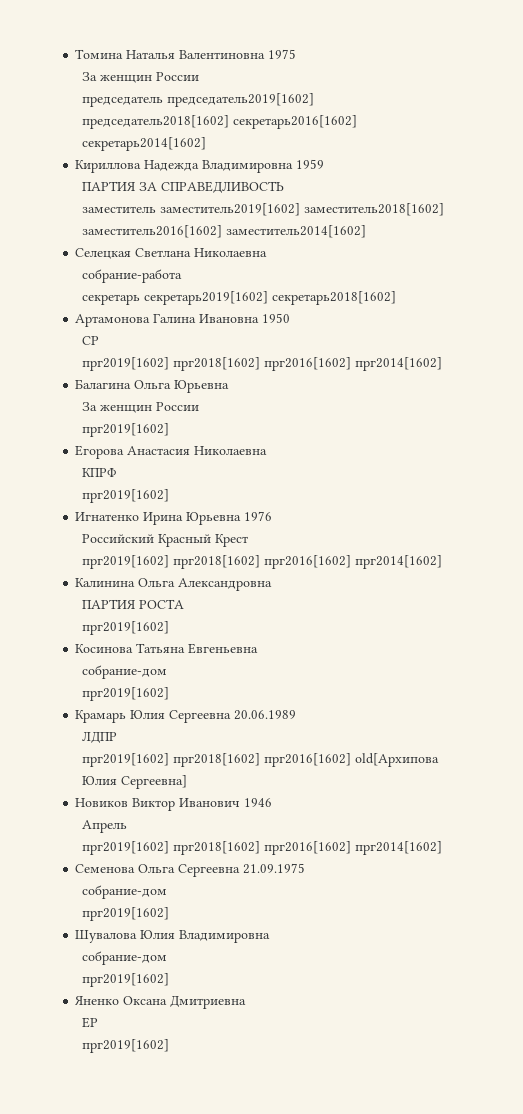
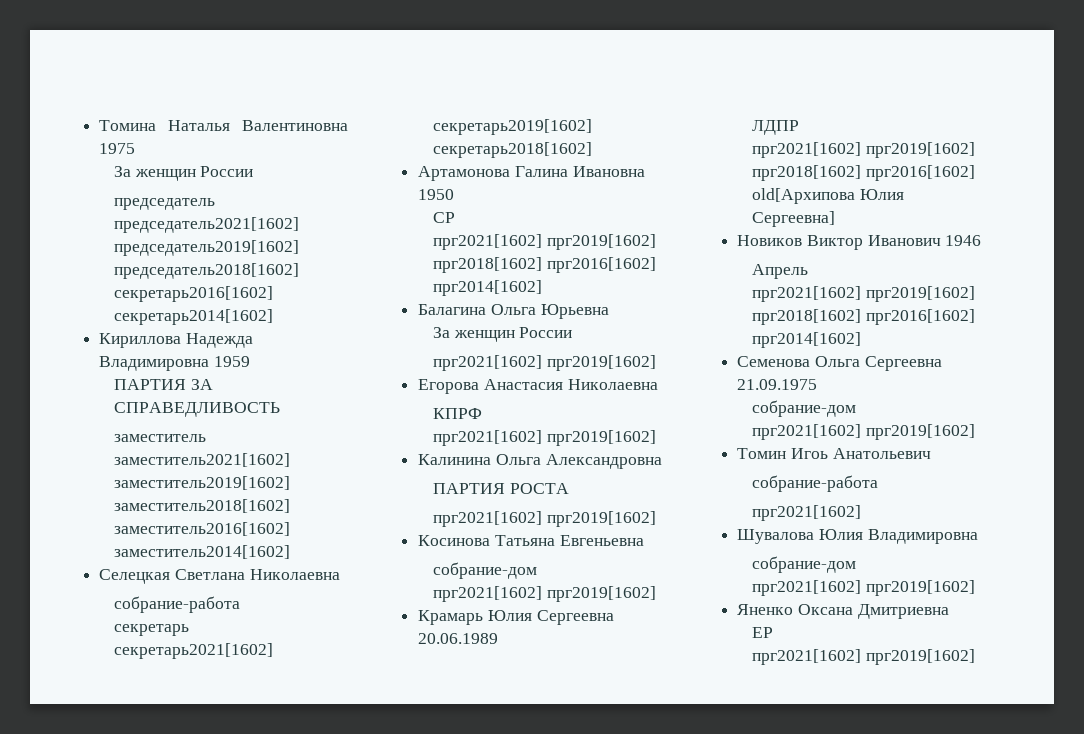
(163, 101) none -> [113,217,299,233] председатель2021[1602]
(156, 209) none -> [113,453,290,467] заместитель2021[1602]
(140, 299) none -> [113,643,273,659] секретарь2021[1602]
(99, 340) none -> [432,234,542,250] прг2021[1602]
(199, 406) none -> [432,355,542,371] прг2021[1602]
[81,489,169,503] [75,511,273,525] [81,534,248,547] [81,555,442,569] прг2019[1602] // Игнатенко Ирина Юрьевна 1976 // Российский Красный Крест // прг2019[1602] прг2018[1602] прг2016[1602] прг2014[1602] -> [432,430,656,446] прг2021[1602] прг2019[1602]
(184, 604) none -> [432,511,542,527] прг2021[1602]
(167, 672) none -> [432,586,542,602] прг2021[1602]
(117, 737) none -> [751,142,861,158] прг2021[1602]
(127, 826) none -> [751,286,861,302] прг2021[1602]
[81,907,169,921] прг2019[1602] -> [751,424,975,440] [737,448,931,459] [751,475,878,492] [751,505,861,521] прг2021[1602] прг2019[1602] // Томин Игоь Анатольевич // собрание-работа // прг2021[1602]
(167, 958) none -> [751,580,861,596] прг2021[1602]
(98, 1022) none -> [751,649,861,665] прг2021[1602]

